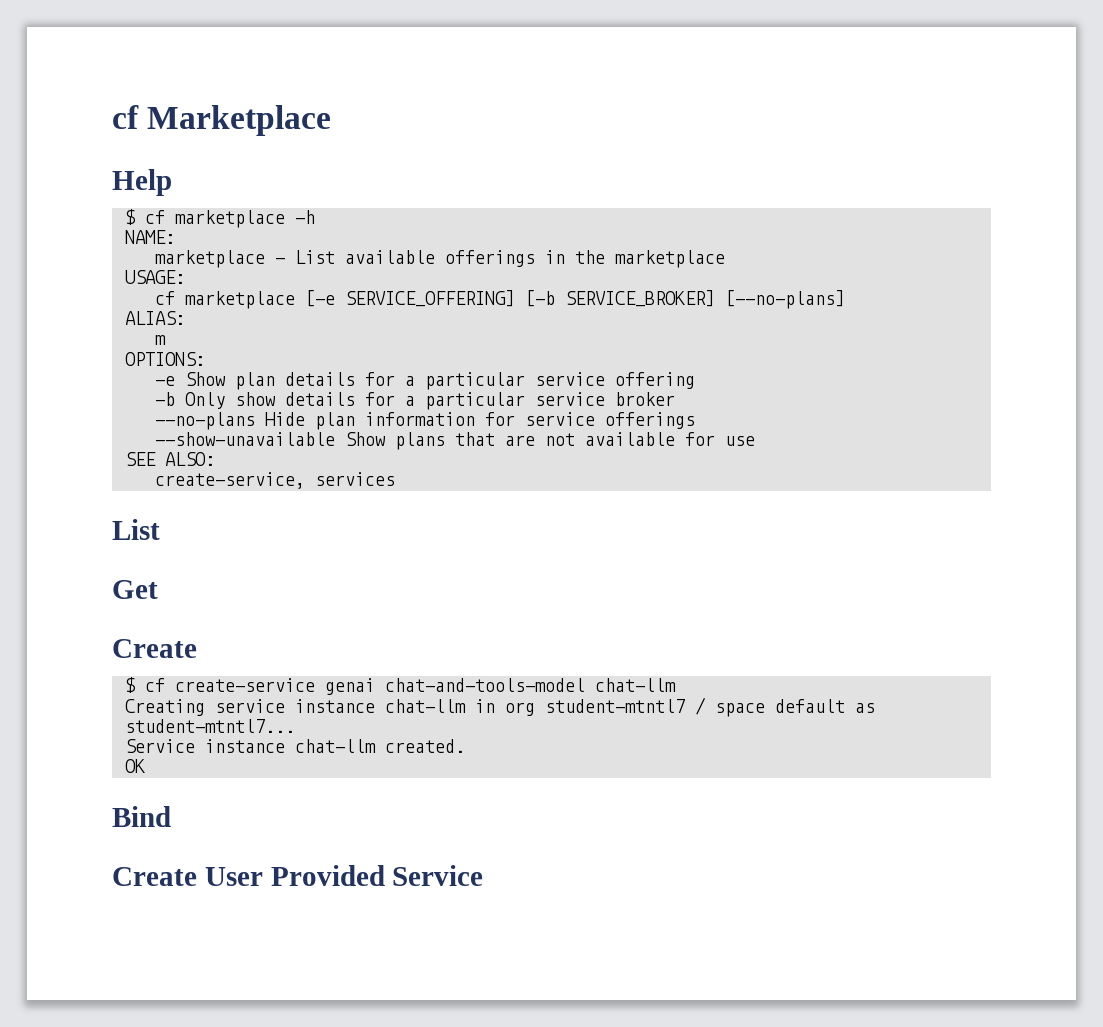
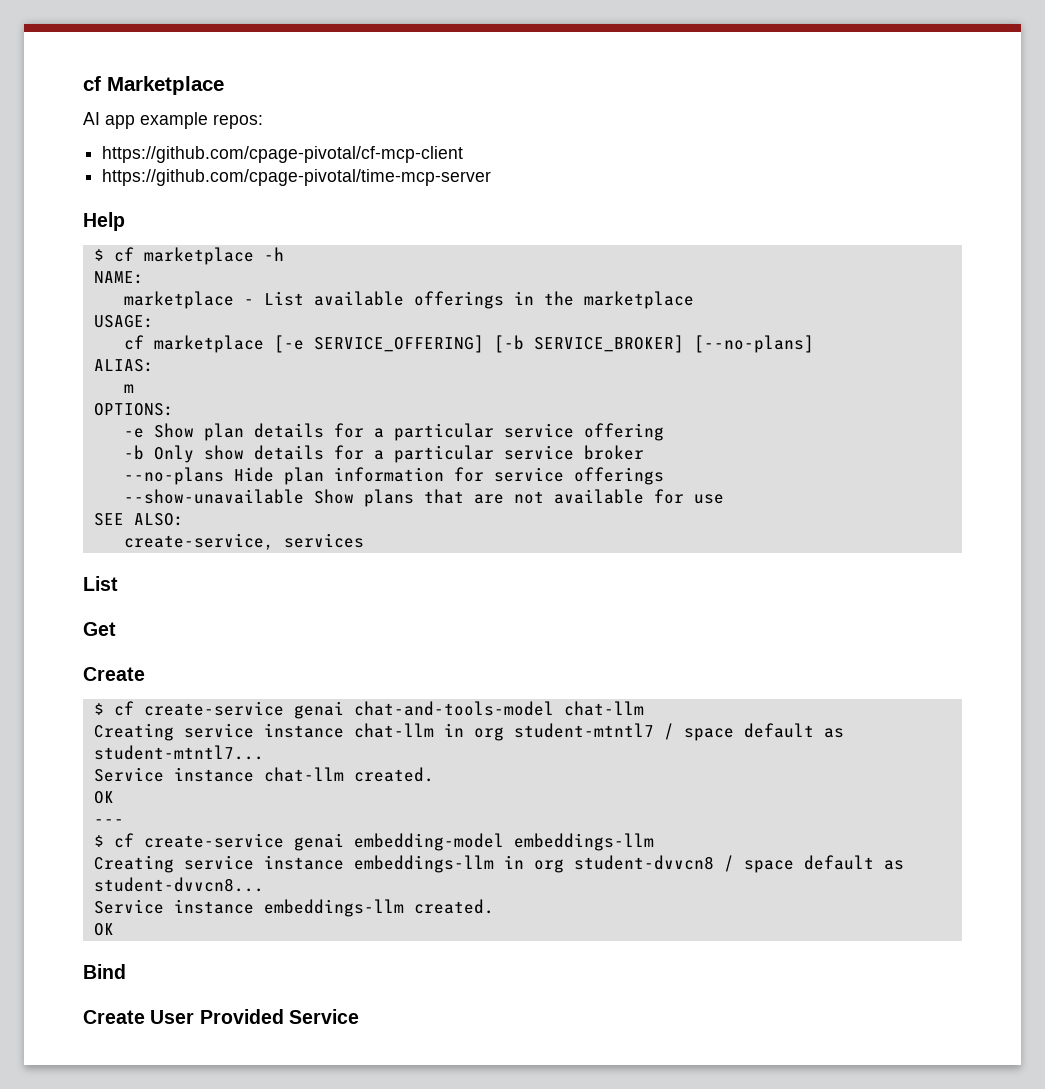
(332, 120) none -> [83,112,263,129] [102,146,464,163] [102,169,492,186] // AI app example repos: // https://github.com/cpage-pivotal/cf-mcp-client // https://github.com/cpage-pivotal/time-mcp-server
(145, 766) none -> [93,819,124,825] [93,833,654,851] [93,855,904,873] [93,877,264,892] [93,899,494,917] [93,923,114,936] // --- // $ cf create-service genai embedding-model embeddings-llm // Creating service instance embeddings-llm in org student-dvvcn8 / space default as student-dvvcn8... // Service instance embeddings-llm created. // OK

